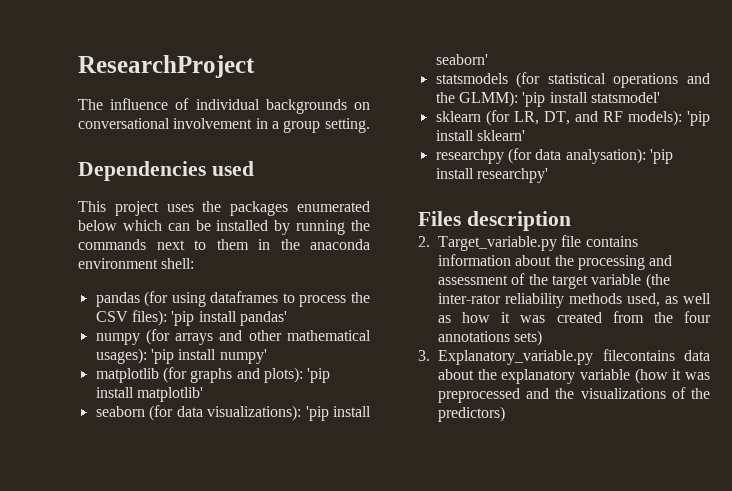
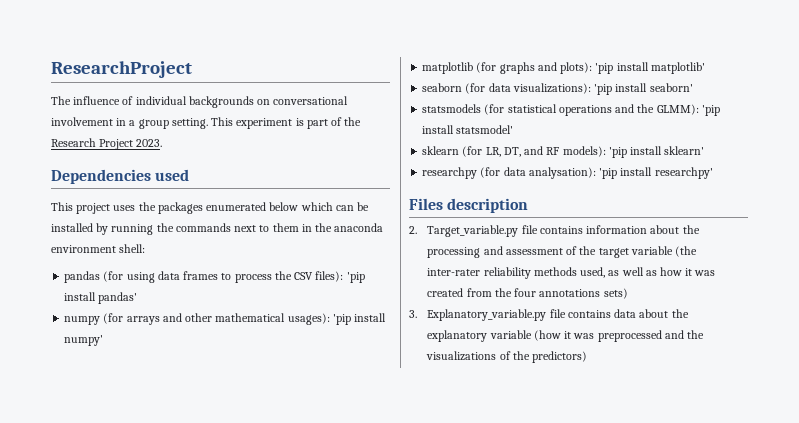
(370, 125) none -> [211,117,362,129] [51,138,163,150] This experiment is part of the Research Project 2023.
[210,291,279,303] dataframes -> [157,271,219,280] data frames
[438,293,501,304] inter-rator -> [427,268,481,276] inter-rater
[602,349,675,361] filecontains -> [549,309,611,318] file contains

